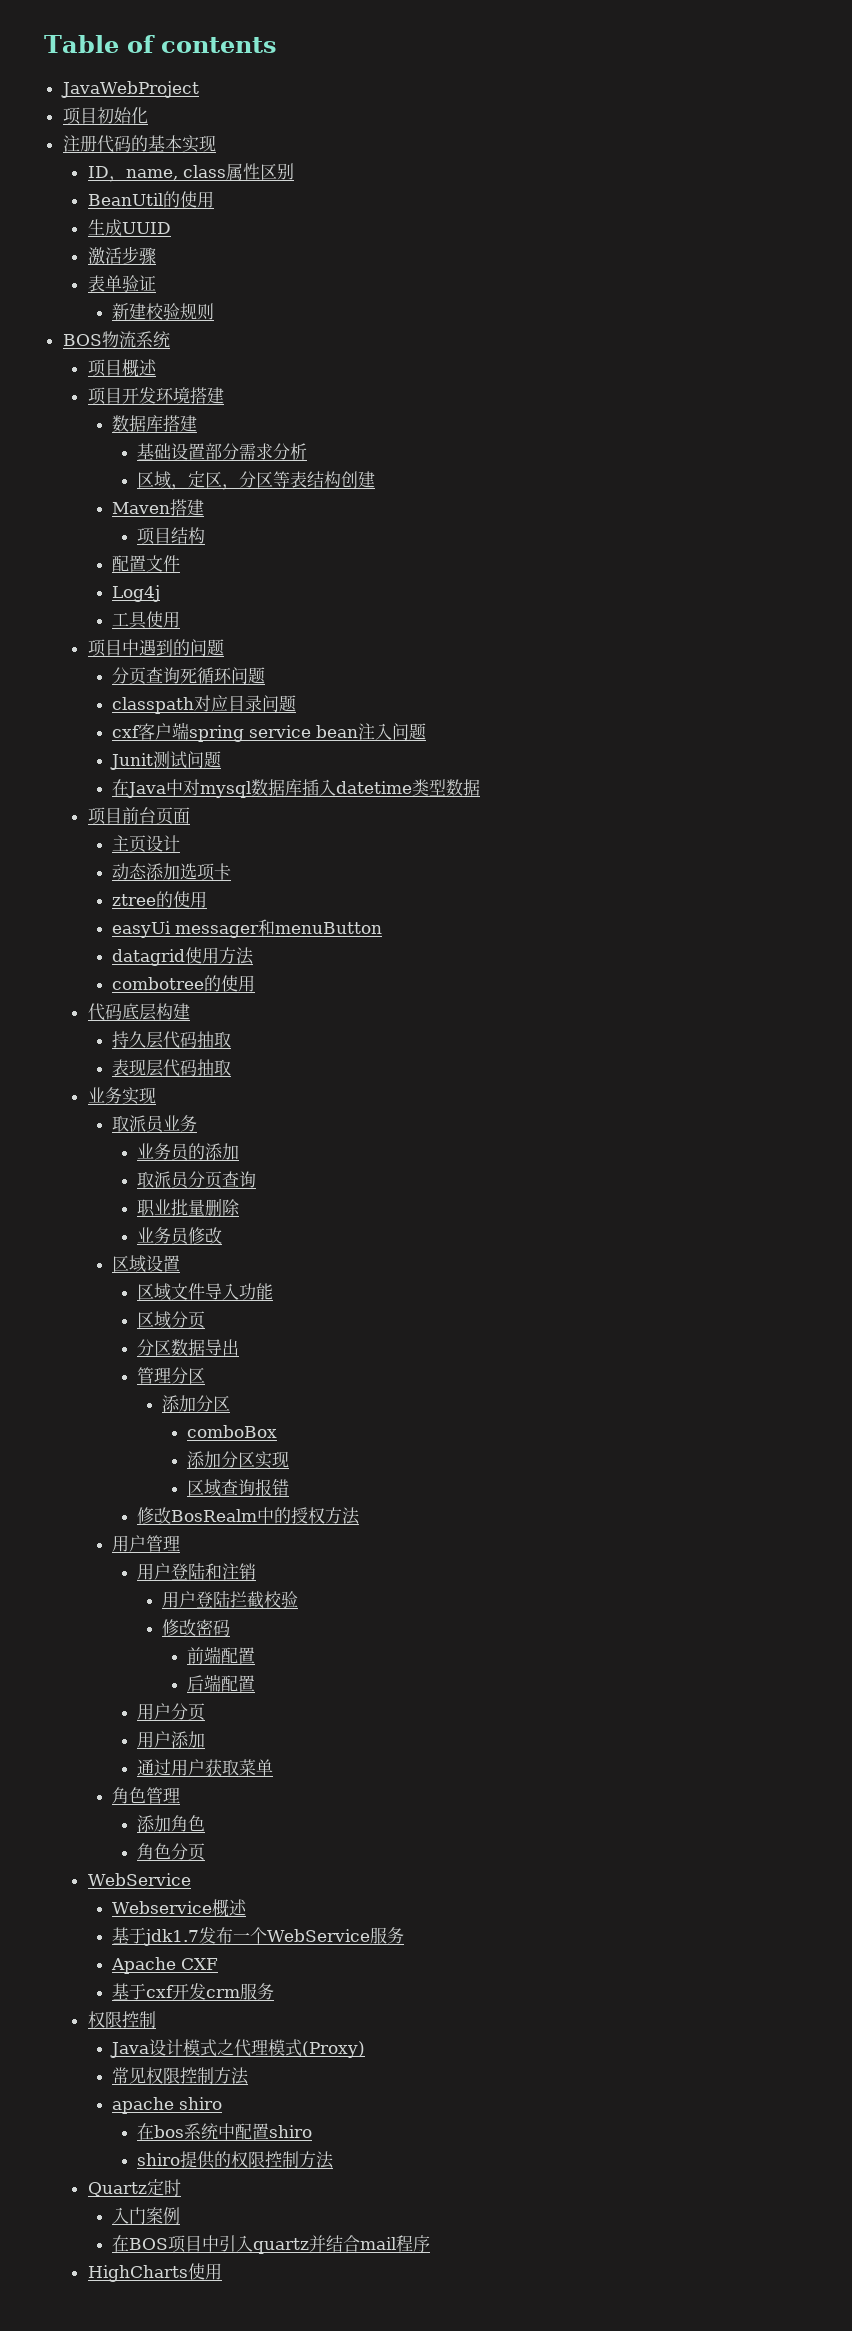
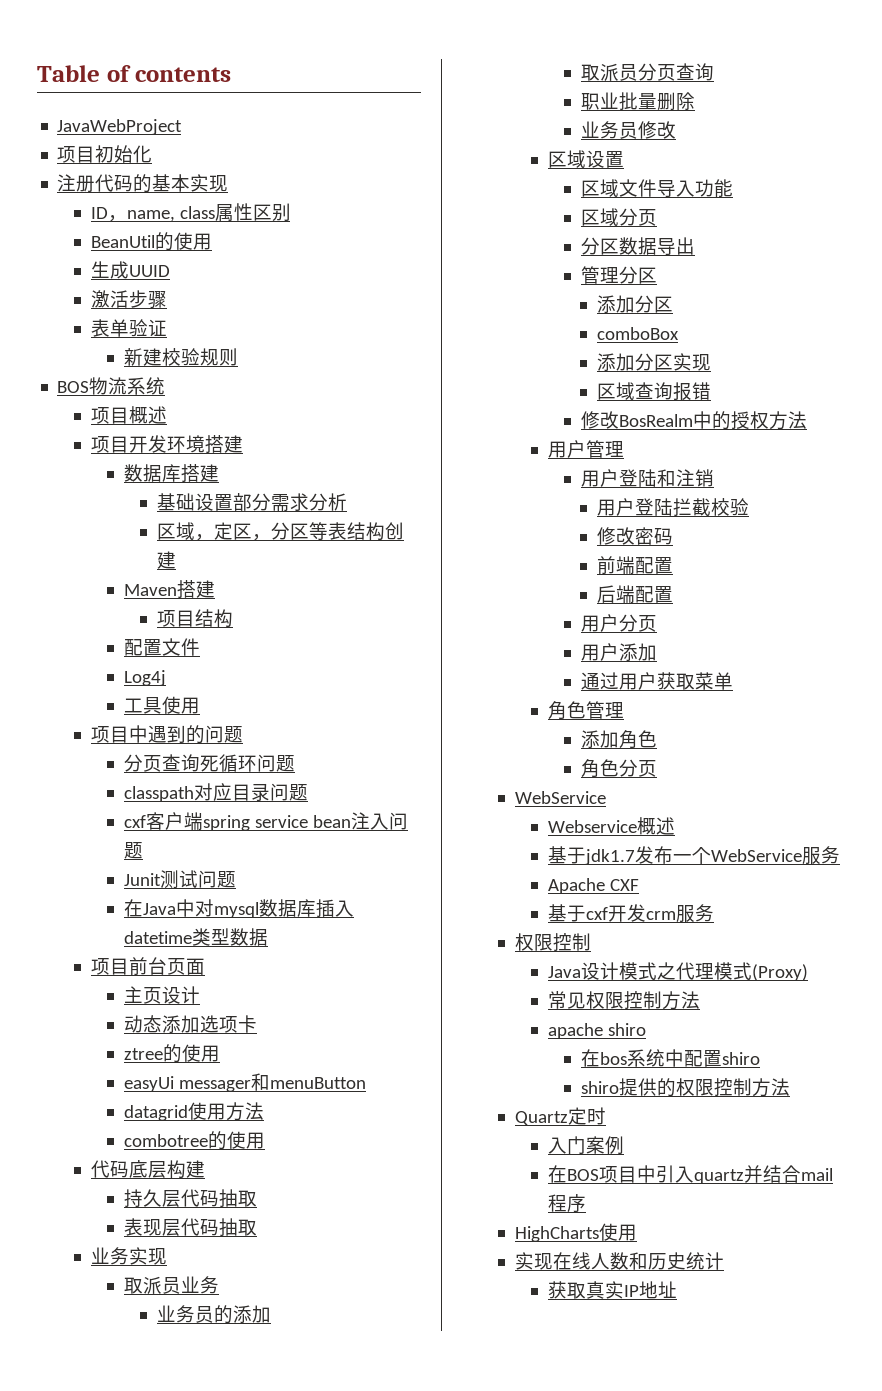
(222, 2271) none -> [514,1252,724,1270] [547,1281,677,1299] // 实现在线人数和历史统计 // 获取真实IP地址

